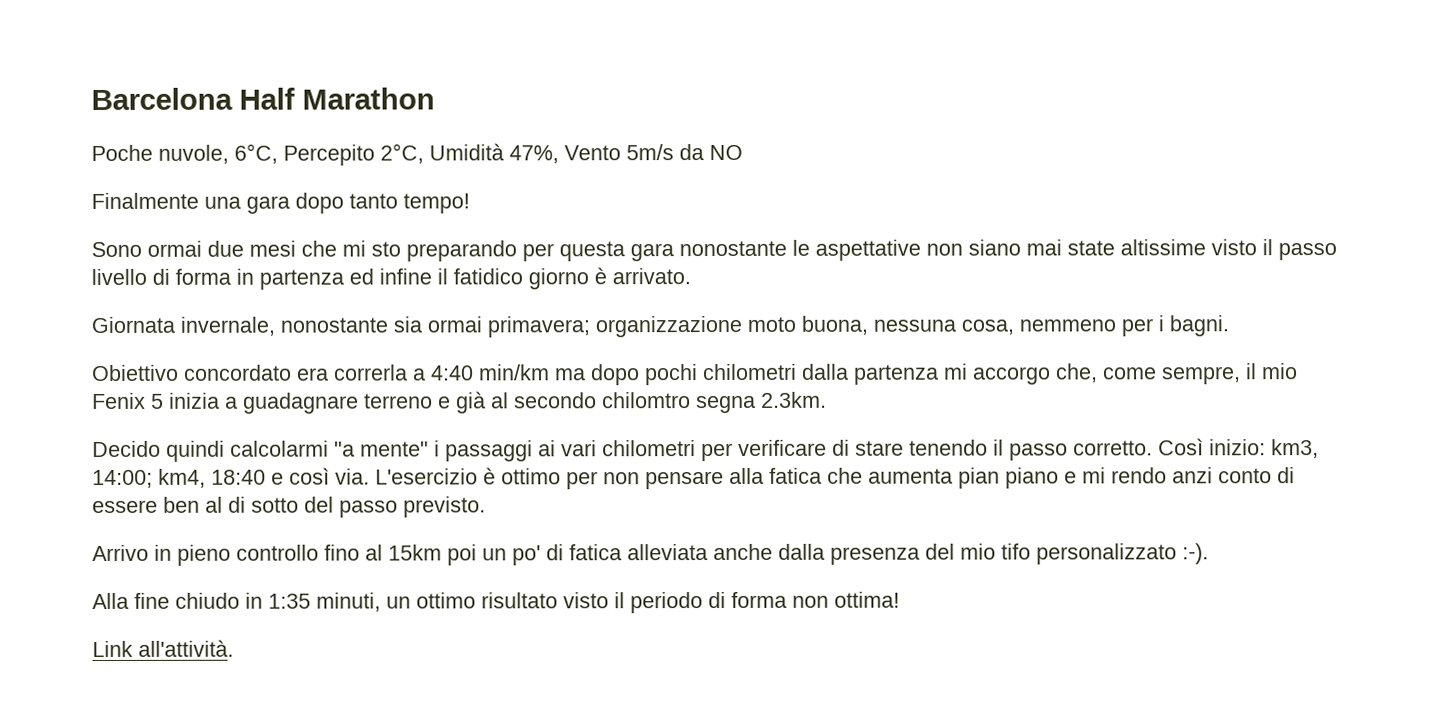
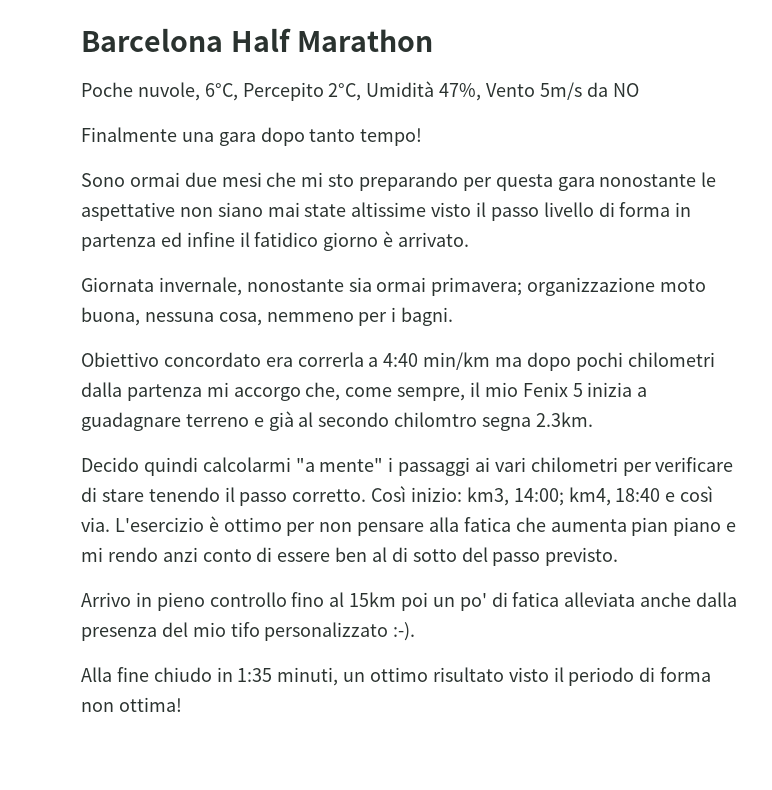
[92,639,234,657] // Link all'attività. -> (182, 704) none

